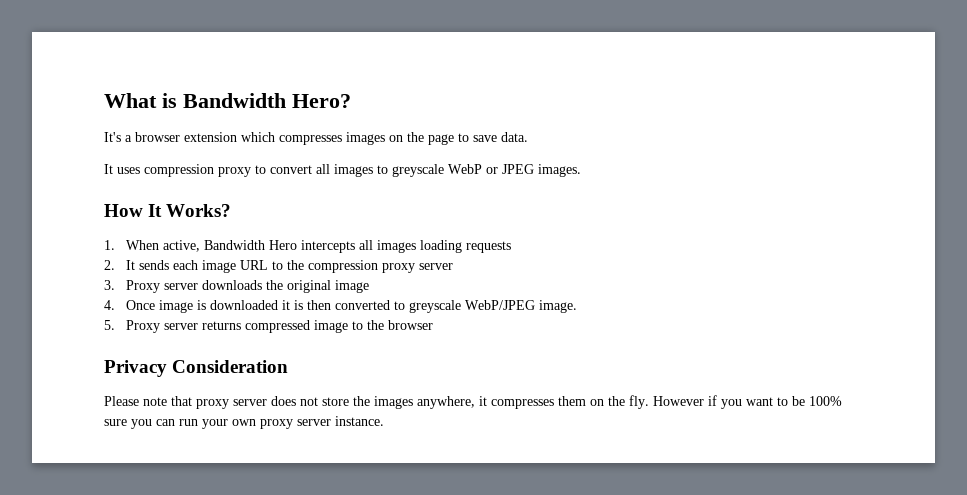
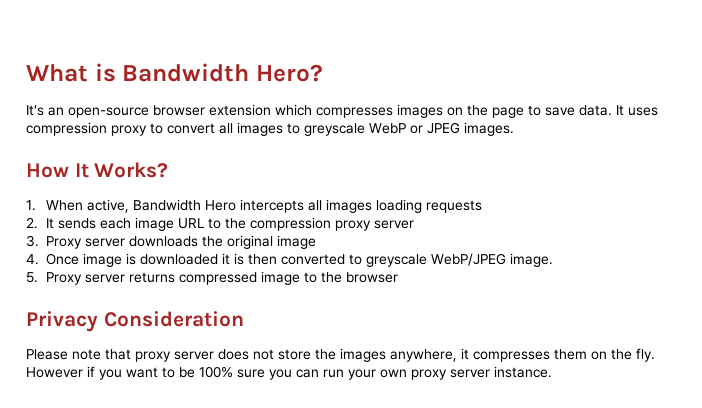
[125,135,132,142] a -> [48,107,149,118] an open-source
(528, 137) // -> (612, 110) none

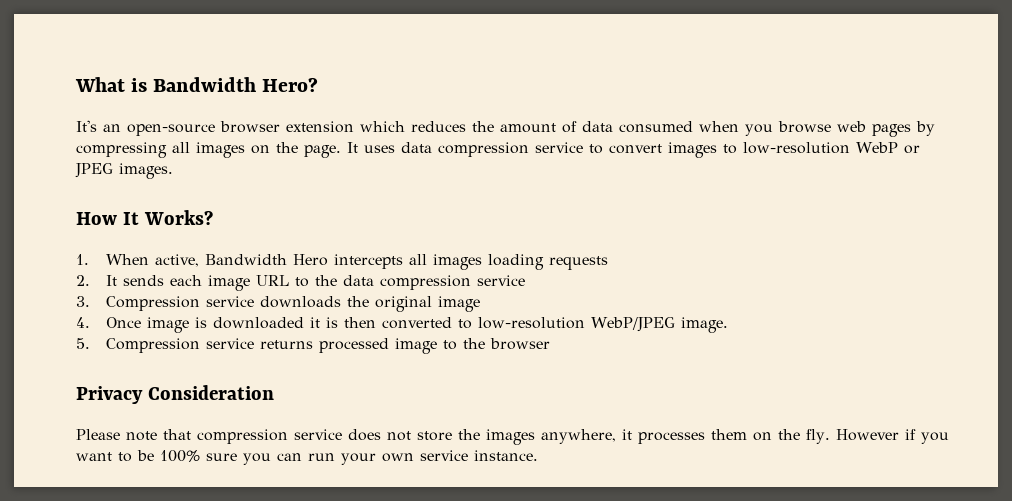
[316,104,658,118] [26,122,147,136] compresses images on the page to save data. It uses compression proxy -> [411,121,935,137] [76,142,583,158] reduces the amount of data consumed when you browse web pages by compressing all images on the page. It uses data compression service
[219,123,233,134] all -> (662, 149) none
[304,123,365,136] greyscale -> [743,142,850,154] low-resolution
[249,217,414,231] compression proxy server -> [343,275,526,290] data compression service
[46,236,125,249] Proxy server -> [106,296,255,311] Compression service
[366,254,427,267] greyscale -> [478,317,586,329] low-resolution
[45,272,257,285] Proxy server returns compressed -> [106,338,390,353] Compression service returns processed
[135,351,214,362] proxy server -> [197,429,342,444] compression service
[473,351,550,362] compresses -> [638,432,705,444] processes
[411,369,490,380] proxy server -> [420,450,468,461] service

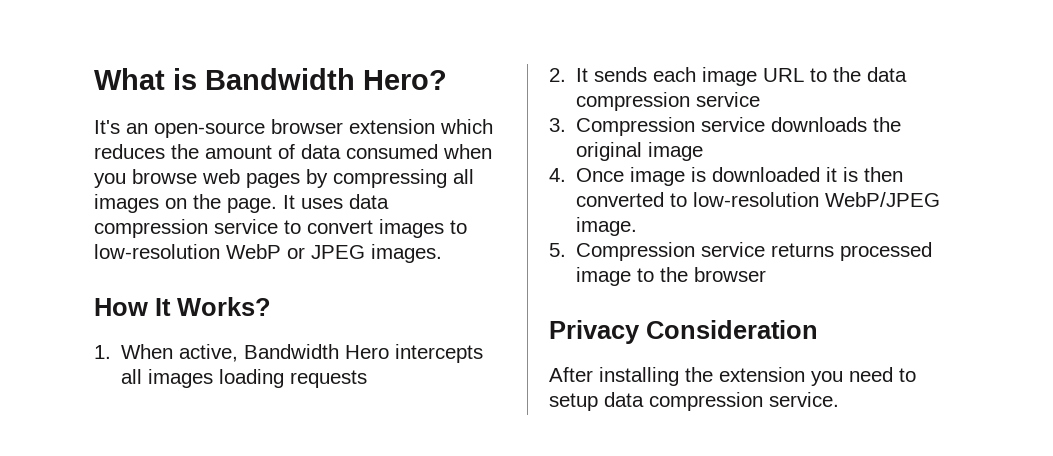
[76,429,949,445] [76,450,538,465] Please note that compression service does not store the images anywhere, it processes them on the fly. However if you want to be 100% sure you can run your own service instance. -> [549,367,916,386] [549,392,839,411] After installing the extension you need to setup data compression service.

